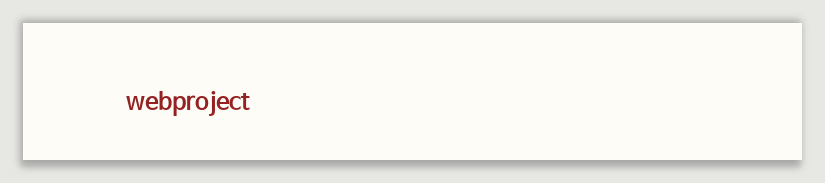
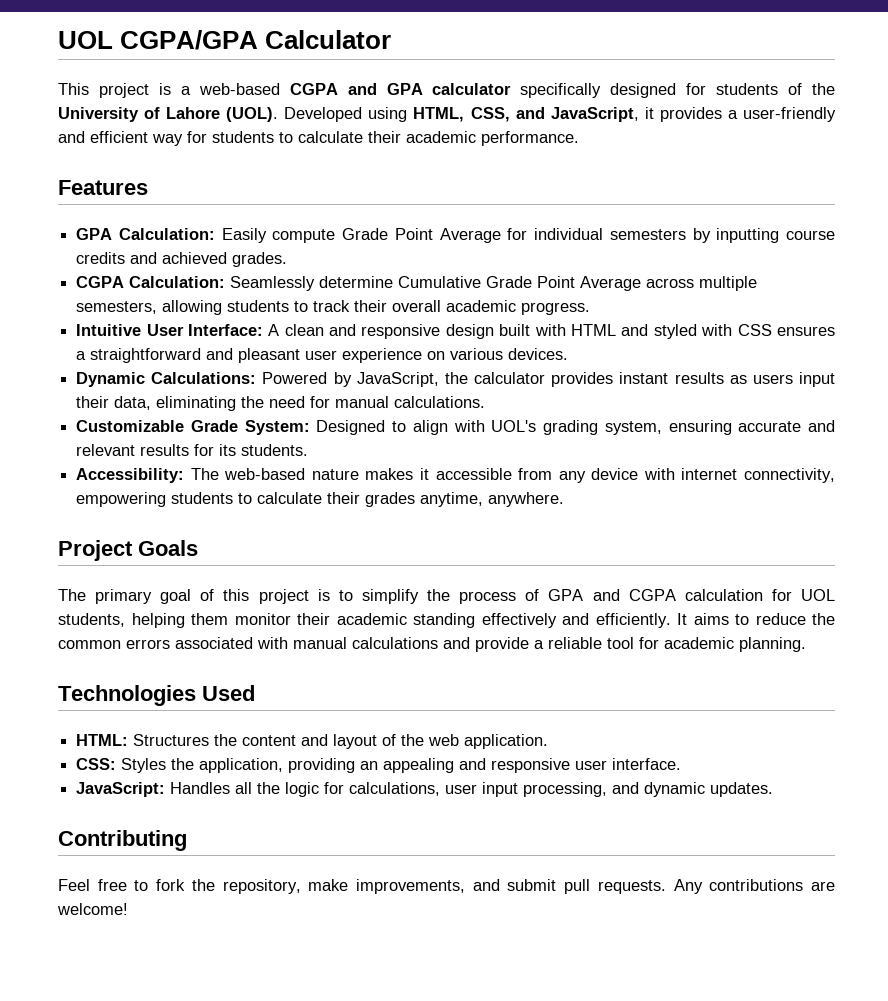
[126,90,250,117] webproject -> [58,30,392,50] [58,83,836,98] [58,107,837,122] [58,131,579,146] [58,180,148,195] [76,228,835,243] [76,252,288,267] [76,276,758,291] [76,300,591,315] [76,324,835,339] [76,348,569,363] [76,372,836,387] [76,396,486,411] [76,420,835,435] [76,444,309,456] [76,468,835,483] [76,492,565,507] [58,540,198,561] [58,589,836,604] [58,613,835,628] [58,637,806,652] [58,685,255,706] [76,734,549,749] [76,758,682,773] [76,782,774,797] [58,830,187,851] [58,879,835,894] [57,903,128,915] UOL CGPA/GPA Calculator // This project is a web-based CGPA and GPA calculator specifically designed for students of the University of Lahore (UOL). Developed using HTML, CSS, and JavaScript, it provides a user-friendly and efficient way for students to calculate their academic performance. // Features // GPA Calculation: Easily compute Grade Point Average for individual semesters by inputting course credits and achieved grades. // CGPA Calculation: Seamlessly determine Cumulative Grade Point Average across multiple semesters, allowing students to track their overall academic progress. // Intuitive User Interface: A clean and responsive design built with HTML and styled with CSS ensures a straightforward and pleasant user experience on various devices. // Dynamic Calculations: Powered by JavaScript, the calculator provides instant results as users input their data, eliminating the need for manual calculations. // Customizable Grade System: Designed to align with UOL's grading system, ensuring accurate and relevant results for its students. // Accessibility: The web-based nature makes it accessible from any device with internet connectivity, empowering students to calculate their grades anytime, anywhere. // Project Goals // The primary goal of this project is to simplify the process of GPA and CGPA calculation for UOL students, helping them monitor their academic standing effectively and efficiently. It aims to reduce the common errors associated with manual calculations and provide a reliable tool for academic planning. // Technologies Used // HTML: Structures the content and layout of the web application. // CSS: Styles the application, providing an appealing and responsive user interface. // JavaScript: Handles all the logic for calculations, user input processing, and dynamic updates. // Contributing // Feel free to fork the repository, make improvements, and submit pull requests. Any contributions are welcome!

